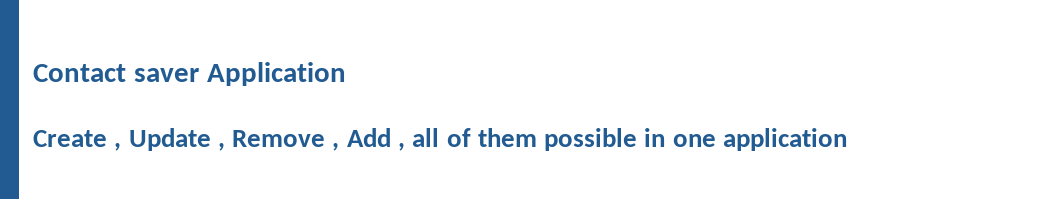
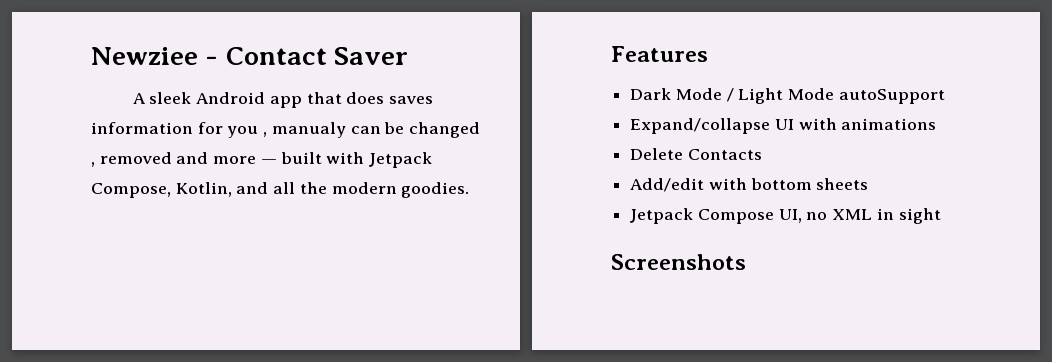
[33,62,346,86] [33,128,848,151] Contact saver Application // Create , Update , Remove , Add , all of them possible in one application -> [91,47,409,65] [132,92,434,108] [91,122,481,138] [91,152,433,168] [91,182,470,198] [611,46,708,62] [630,88,945,104] [630,118,937,134] [630,148,762,160] [630,178,869,192] [630,208,941,224] [611,254,746,270] Newziee - Contact Saver // A sleek Android app that does saves information for you , manualy can be changed , removed and more — built with Jetpack Compose, Kotlin, and all the modern goodies. // Features // Dark Mode / Light Mode autoSupport // Expand/collapse UI with animations // Delete Contacts // Add/edit with bottom sheets // Jetpack Compose UI, no XML in sight // Screenshots

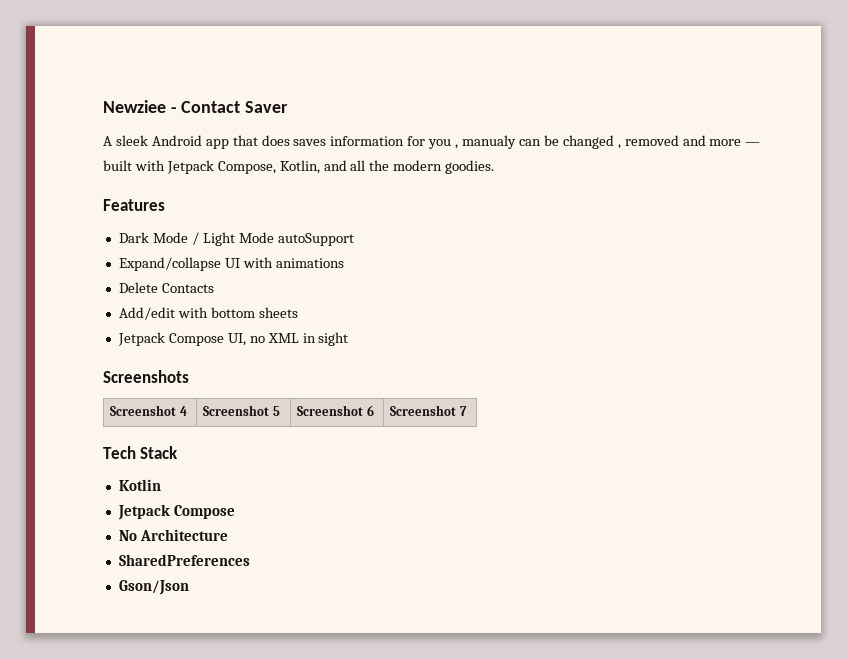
(746, 262) none -> [110,405,187,416] [203,405,280,416] [297,405,374,416] [390,405,467,416] [103,446,179,459] [118,479,161,491] [117,504,235,520] [118,529,228,541] [118,554,250,566] [118,580,189,595] // Screenshot 4 | Screenshot 5 | Screenshot 6 | Screenshot 7 // Tech Stack // Kotlin // Jetpack Compose // No Architecture // SharedPreferences // Gson/Json

